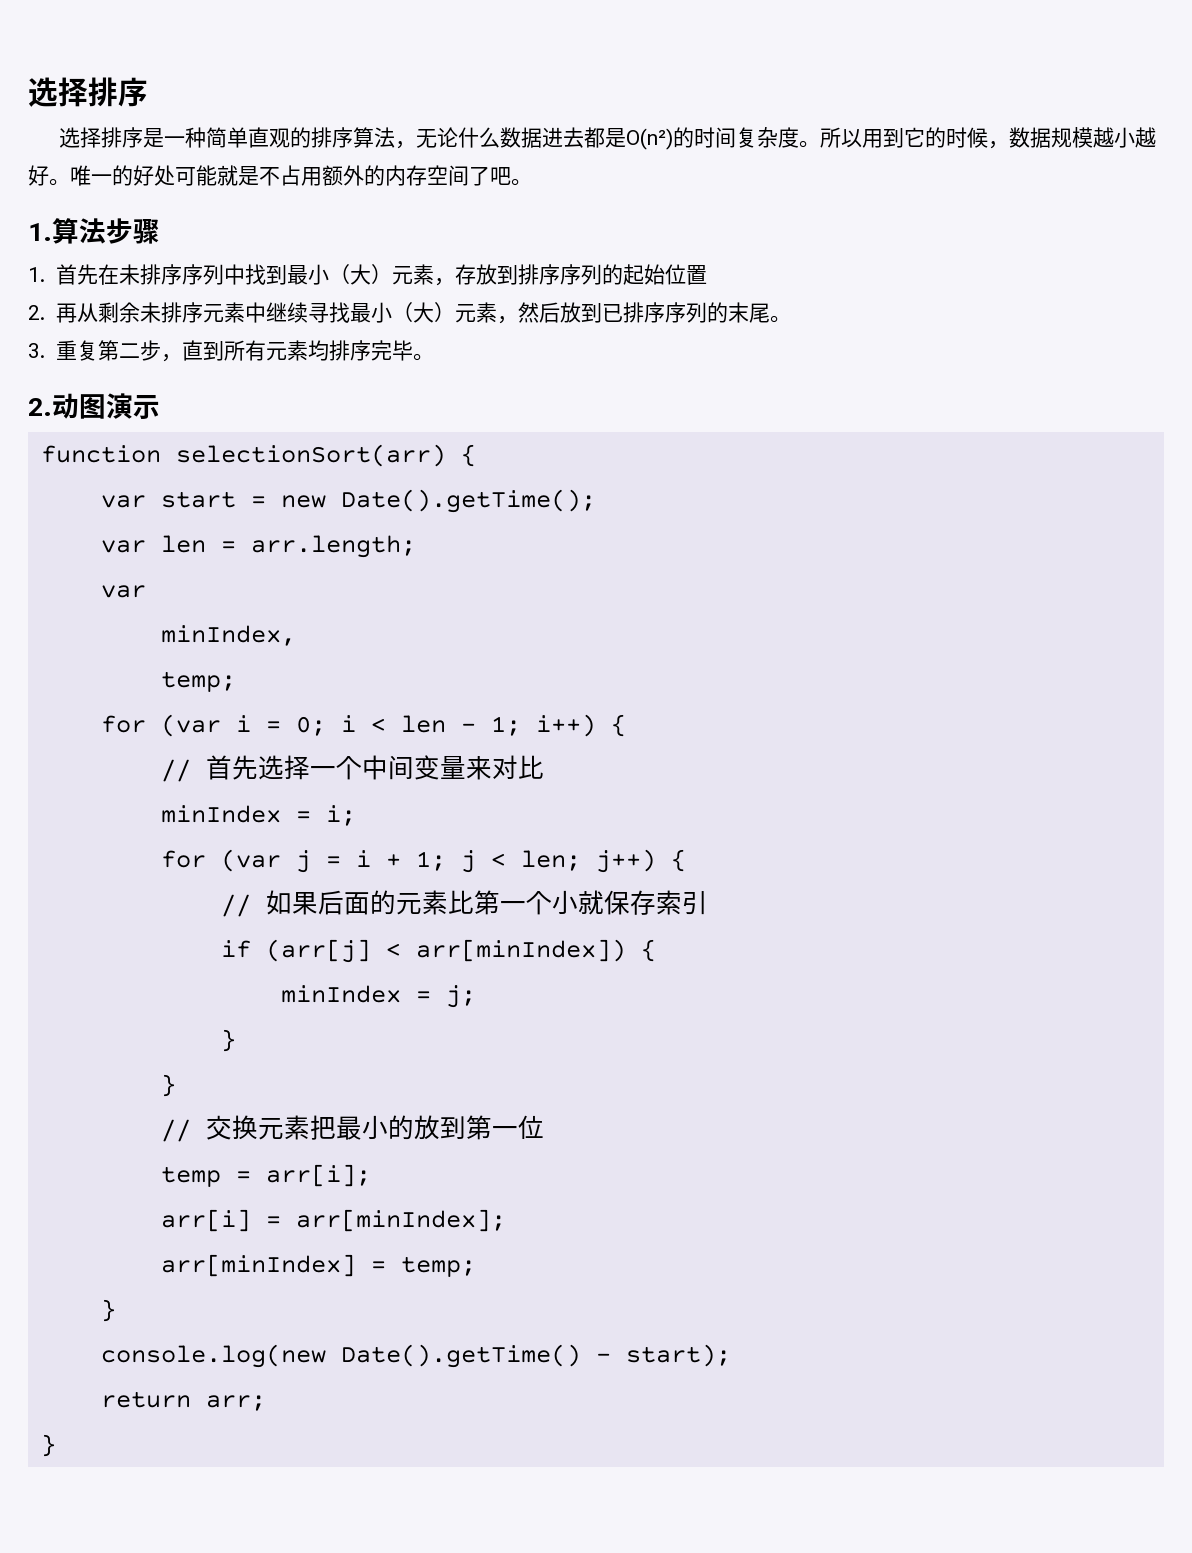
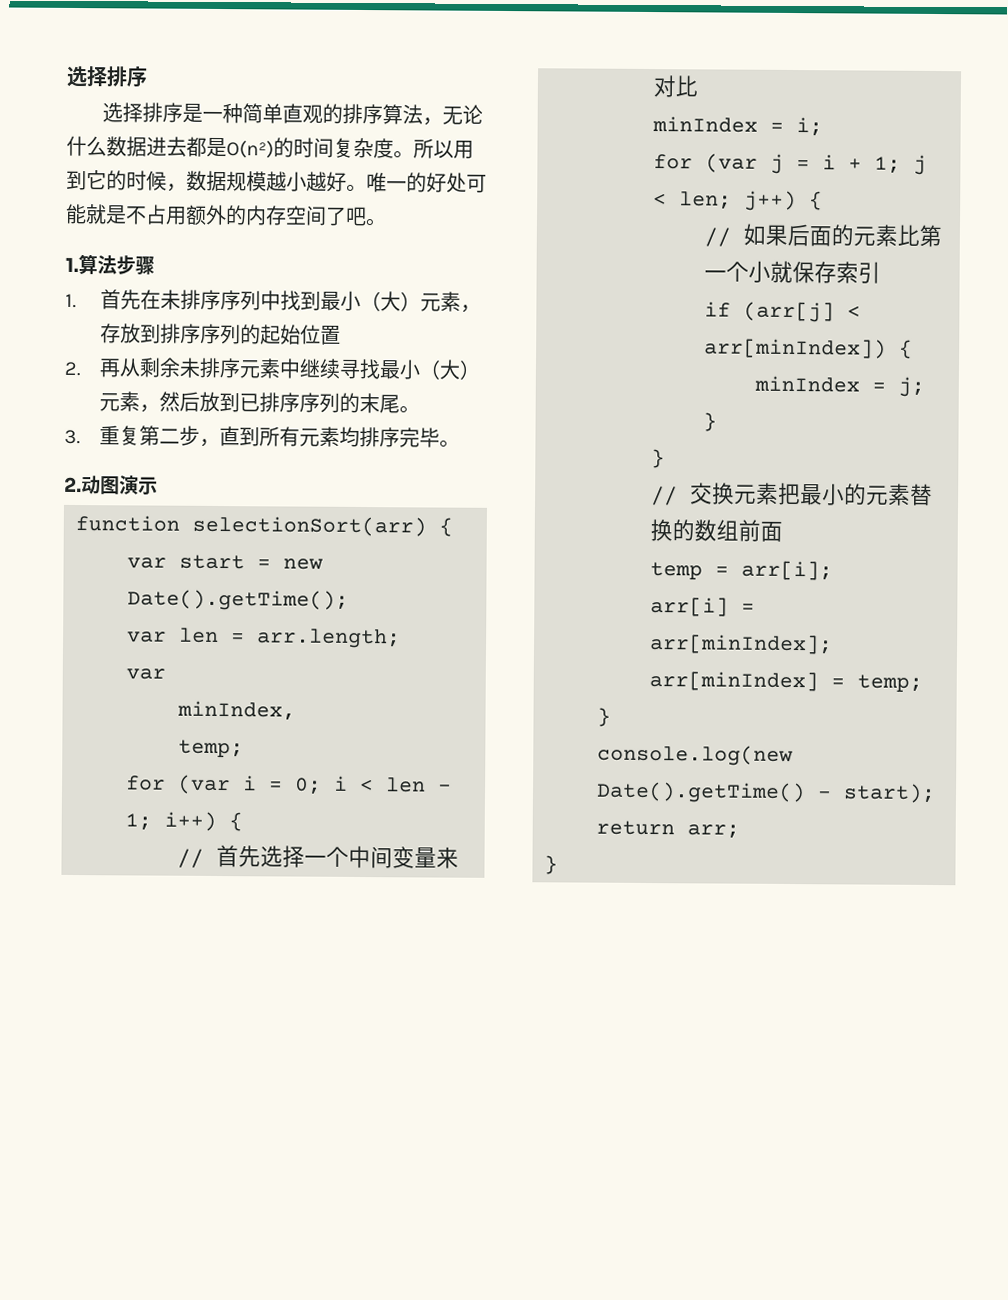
[413,1115,544,1140] 放到第一位 -> [866,483,933,506] [650,519,783,542] 元素替换的数组前面

